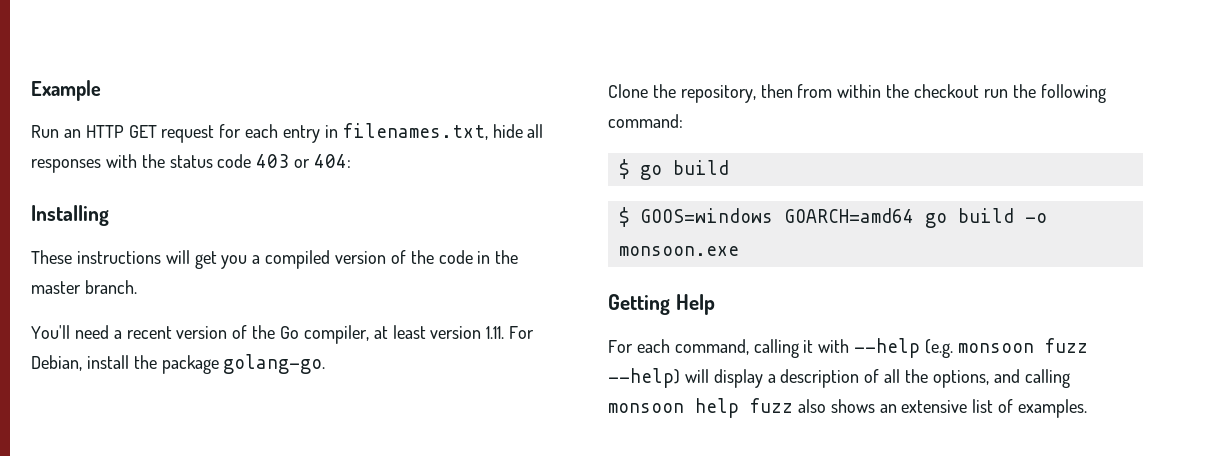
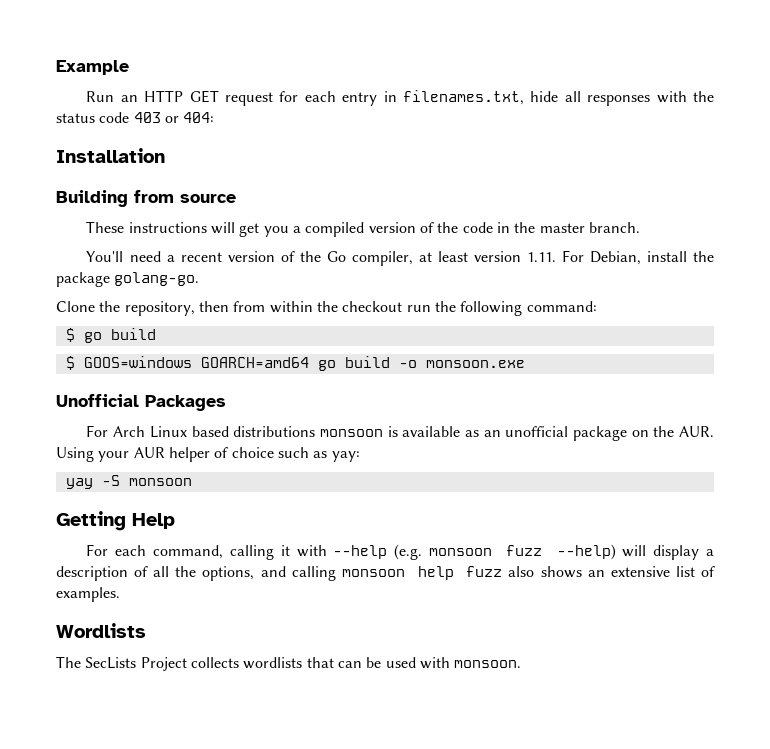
[31,205,109,226] Installing -> [56,148,165,163] [56,190,236,207] Installation // Building from source
(739, 251) none -> [56,394,226,411] [86,425,714,441] [56,447,360,462] [65,475,192,489] // Unofficial Packages // For Arch Linux based distributions monsoon is available as an unofficial package on the AUR. Using your AUR helper of choice such as yay: // yay -S monsoon
(1088, 408) none -> [56,623,146,638] [56,656,522,671] // Wordlists // The SecLists Project collects wordlists that can be used with monsoon.

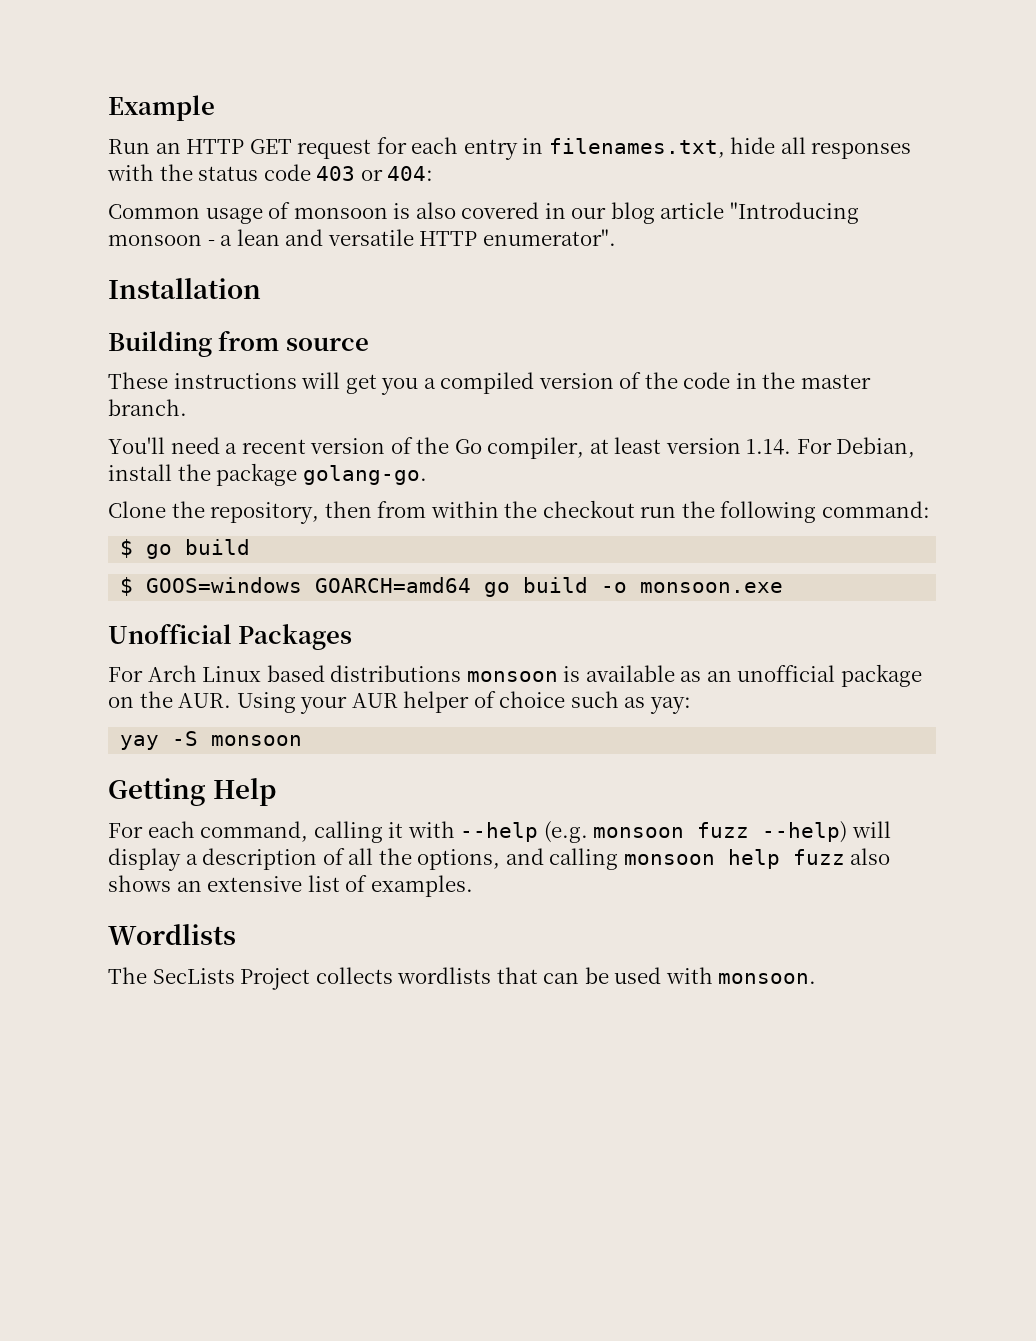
(215, 117) none -> [108,202,859,224] [108,229,616,246] // Common usage of monsoon is also covered in our blog article "Introducing monsoon - a lean and versatile HTTP enumerator".
[526,252,556,262] 1.11. -> [746,439,792,455] 1.14.

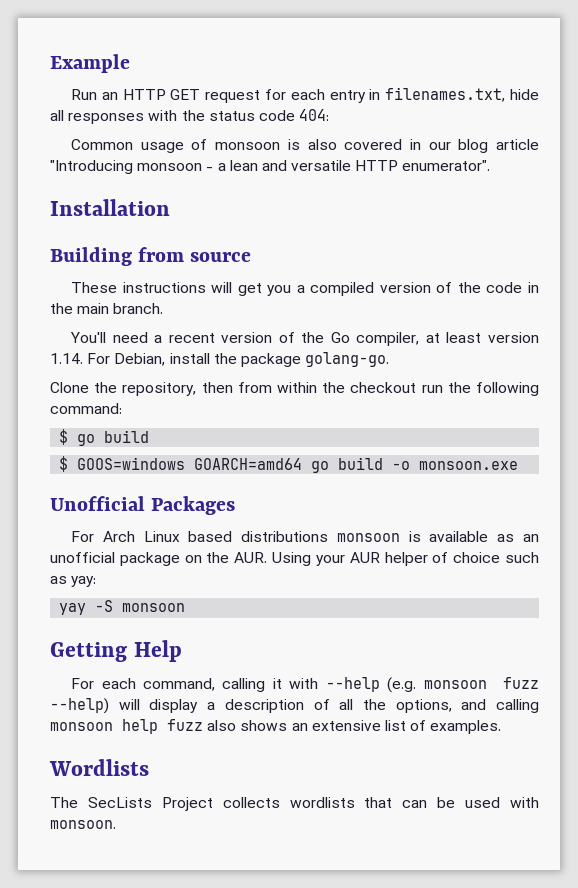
[316,166,383,181] 403 or -> (295, 115) none
[800,374,871,389] master -> [77,303,110,314] main

